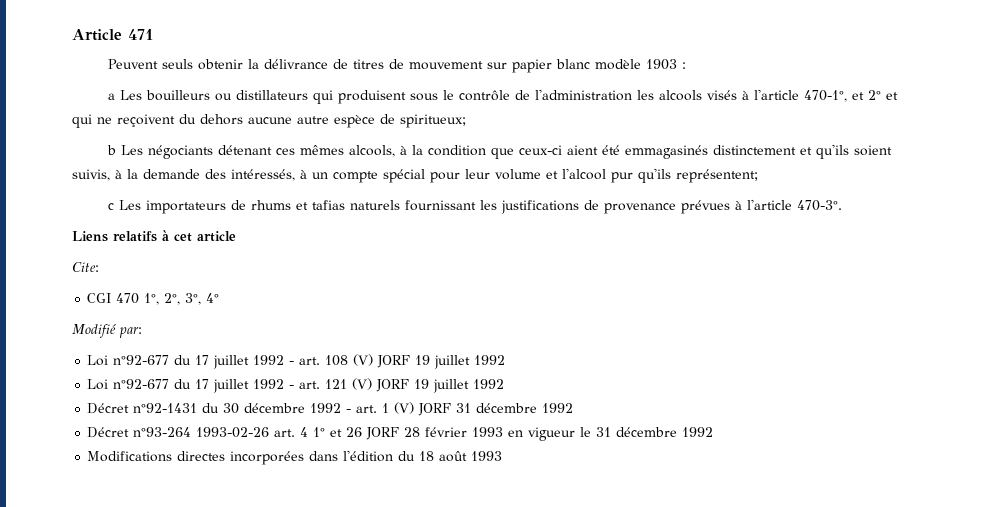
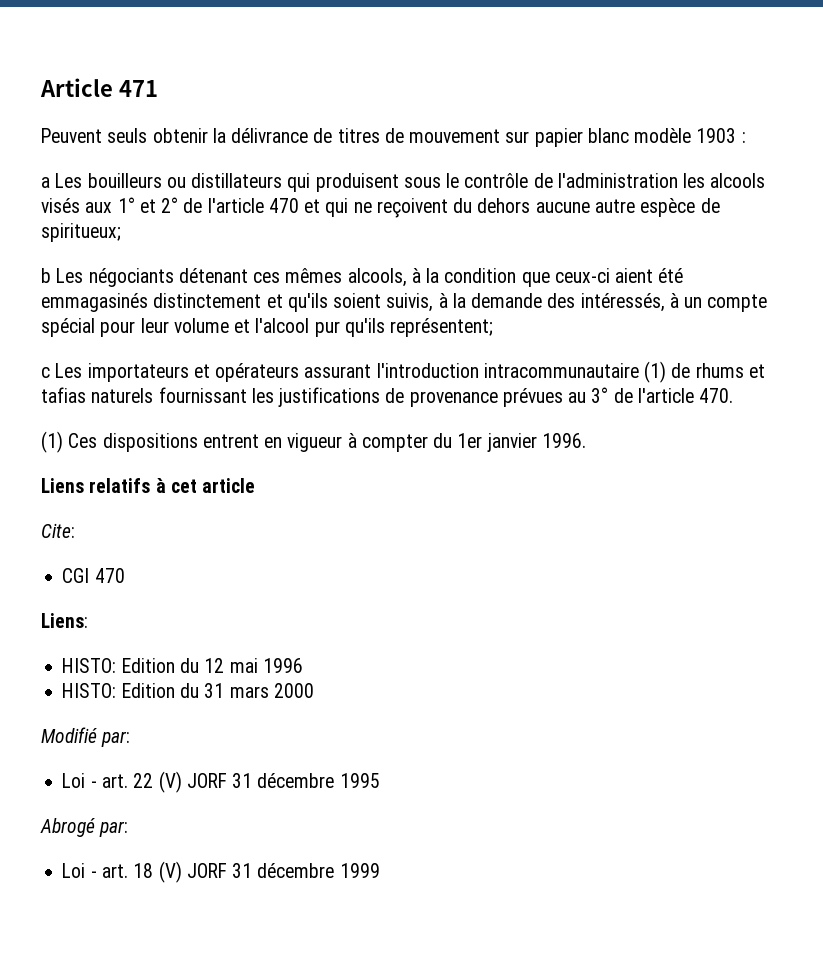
[741,89,881,102] à l'article 470-1°, et 2° -> [85,197,299,213] aux 1° et 2° de l'article 470
(226, 207) none -> [193,361,667,383] et opérateurs assurant l'introduction intracommunautaire (1)
[734,199,842,211] à l'article 470-3°. -> [568,387,734,403] [41,431,586,453] au 3° de l'article 470. // (1) Ces dispositions entrent en vigueur à compter du 1er janvier 1996.
[144,293,220,305] [72,324,142,338] [87,354,506,369] [87,378,505,393] [87,402,574,416] [87,427,714,441] [87,450,503,465] 1°, 2°, 3°, 4° // Modifié par: // Loi n°92-677 du 17 juillet 1992 - art. 108 (V) JORF 19 juillet 1992 // Loi n°92-677 du 17 juillet 1992 - art. 121 (V) JORF 19 juillet 1992 // Décret n°92-1431 du 30 décembre 1992 - art. 1 (V) JORF 31 décembre 1992 // Décret n°93-264 1993-02-26 art. 4 1° et 26 JORF 28 février 1993 en vigueur le 31 décembre 1992 // Modifications directes incorporées dans l'édition du 18 août 1993 -> [41,613,88,628] [62,658,303,673] [62,683,314,698] [41,727,131,747] [62,771,380,793] [40,818,129,837] [62,861,380,883] // Liens: // HISTO: Edition du 12 mai 1996 // HISTO: Edition du 31 mars 2000 // Modifié par: // Loi - art. 22 (V) JORF 31 décembre 1995 // Abrogé par: // Loi - art. 18 (V) JORF 31 décembre 1999

